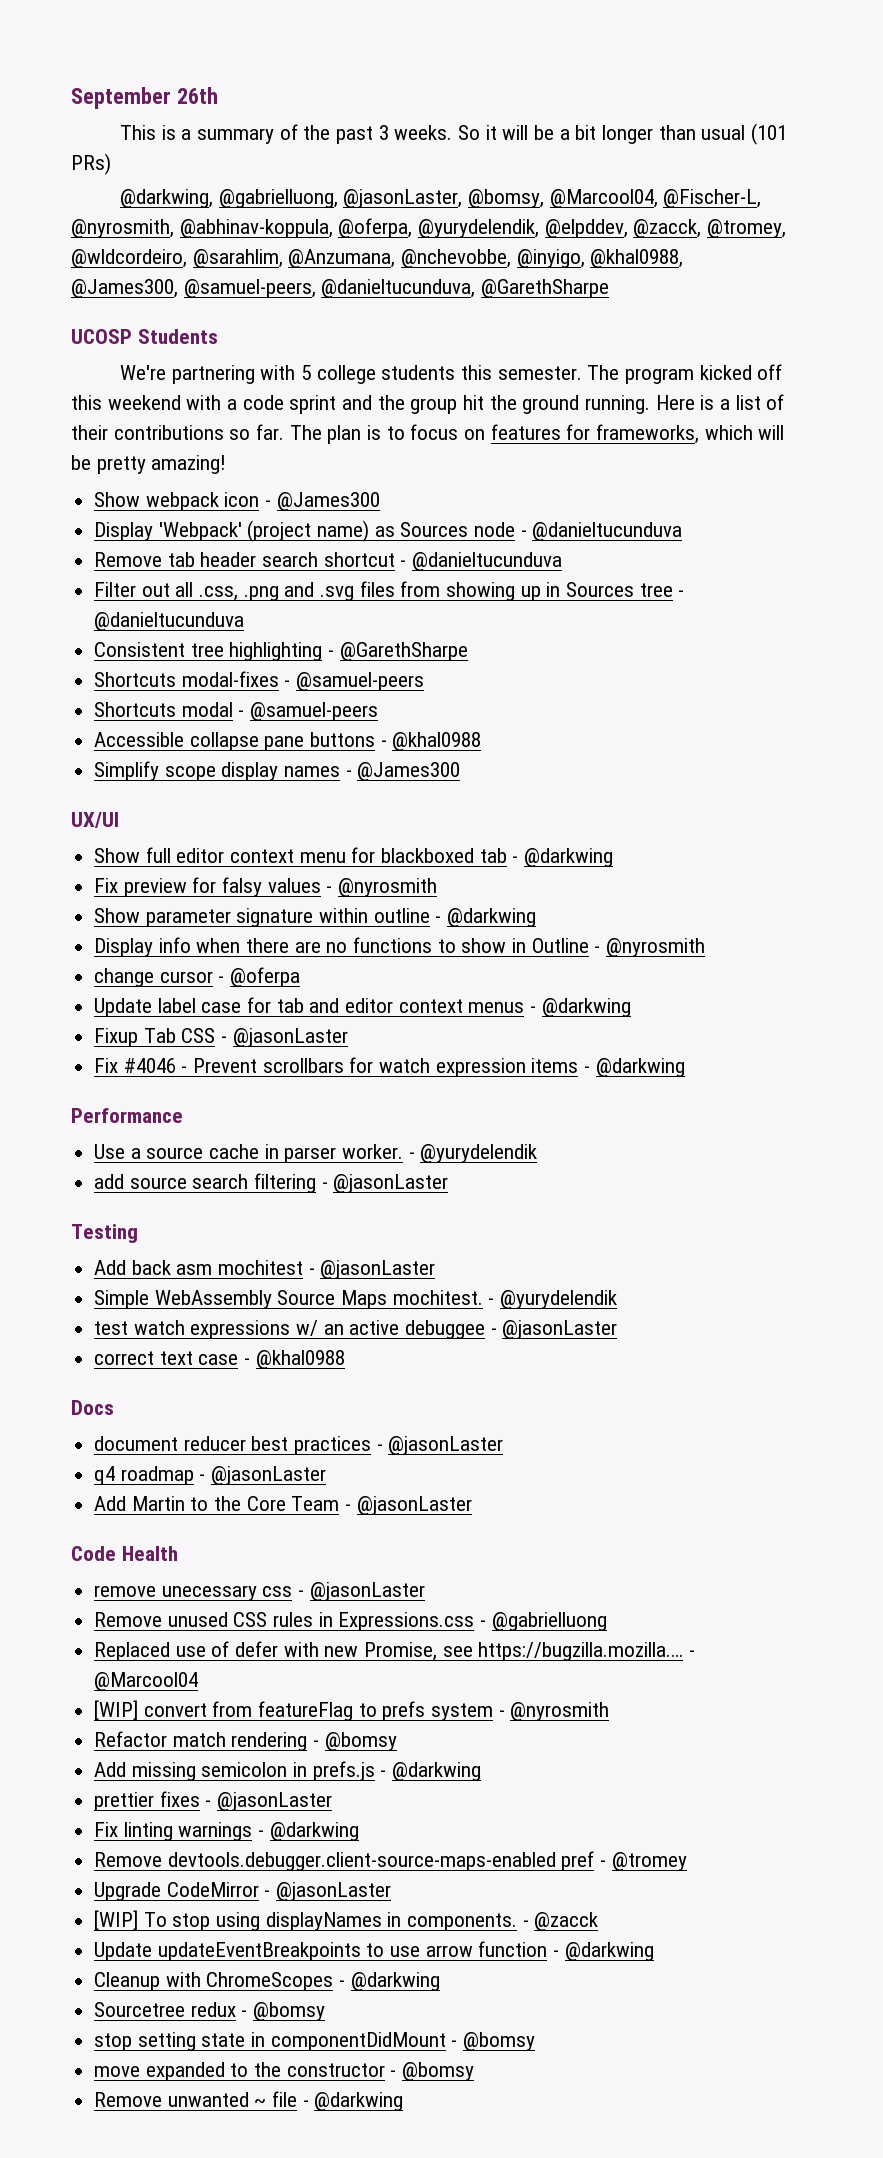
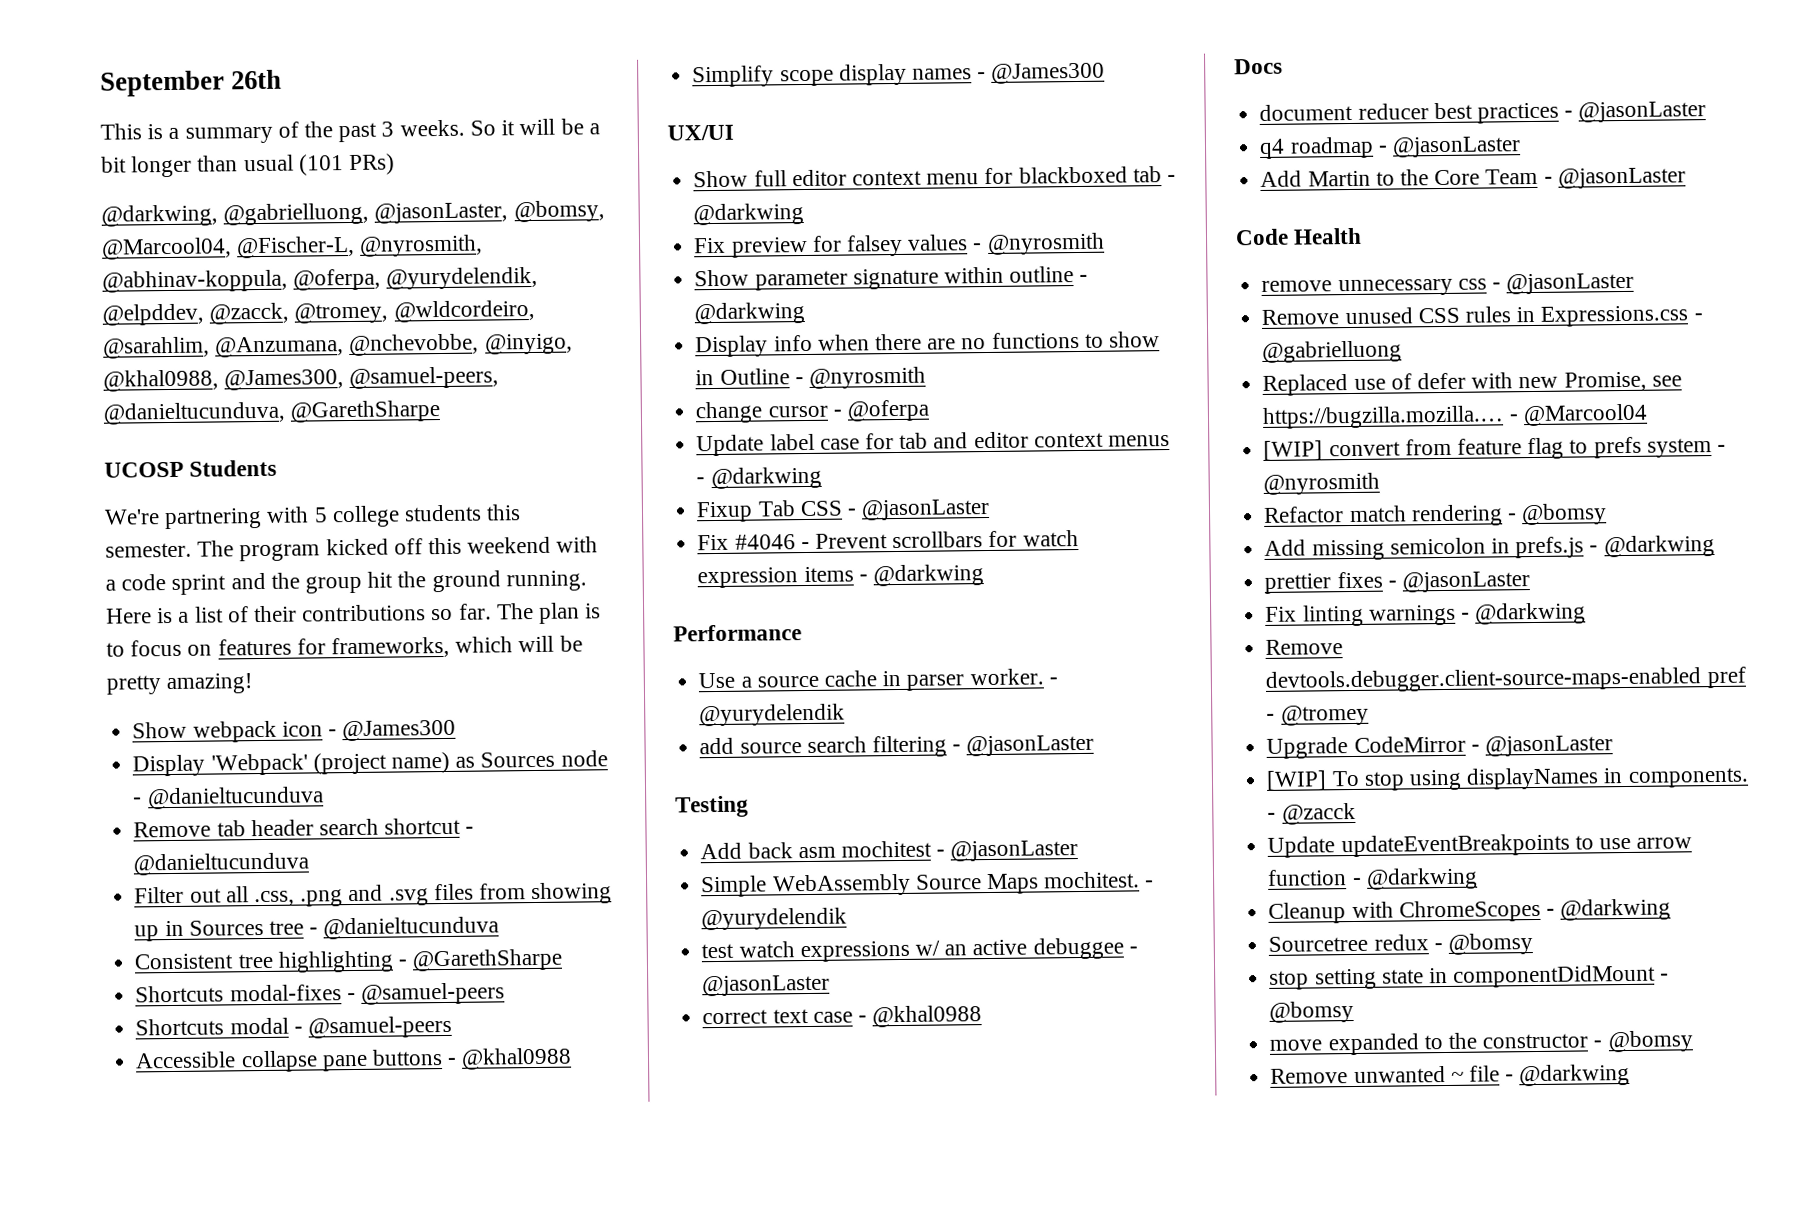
[222,877,263,897] falsy -> [845,234,903,257] falsey
[161,1585,257,1601] unecessary -> [1337,278,1453,297] unnecessary
[258,1701,354,1721] featureFlag -> [1456,437,1565,460] feature flag

